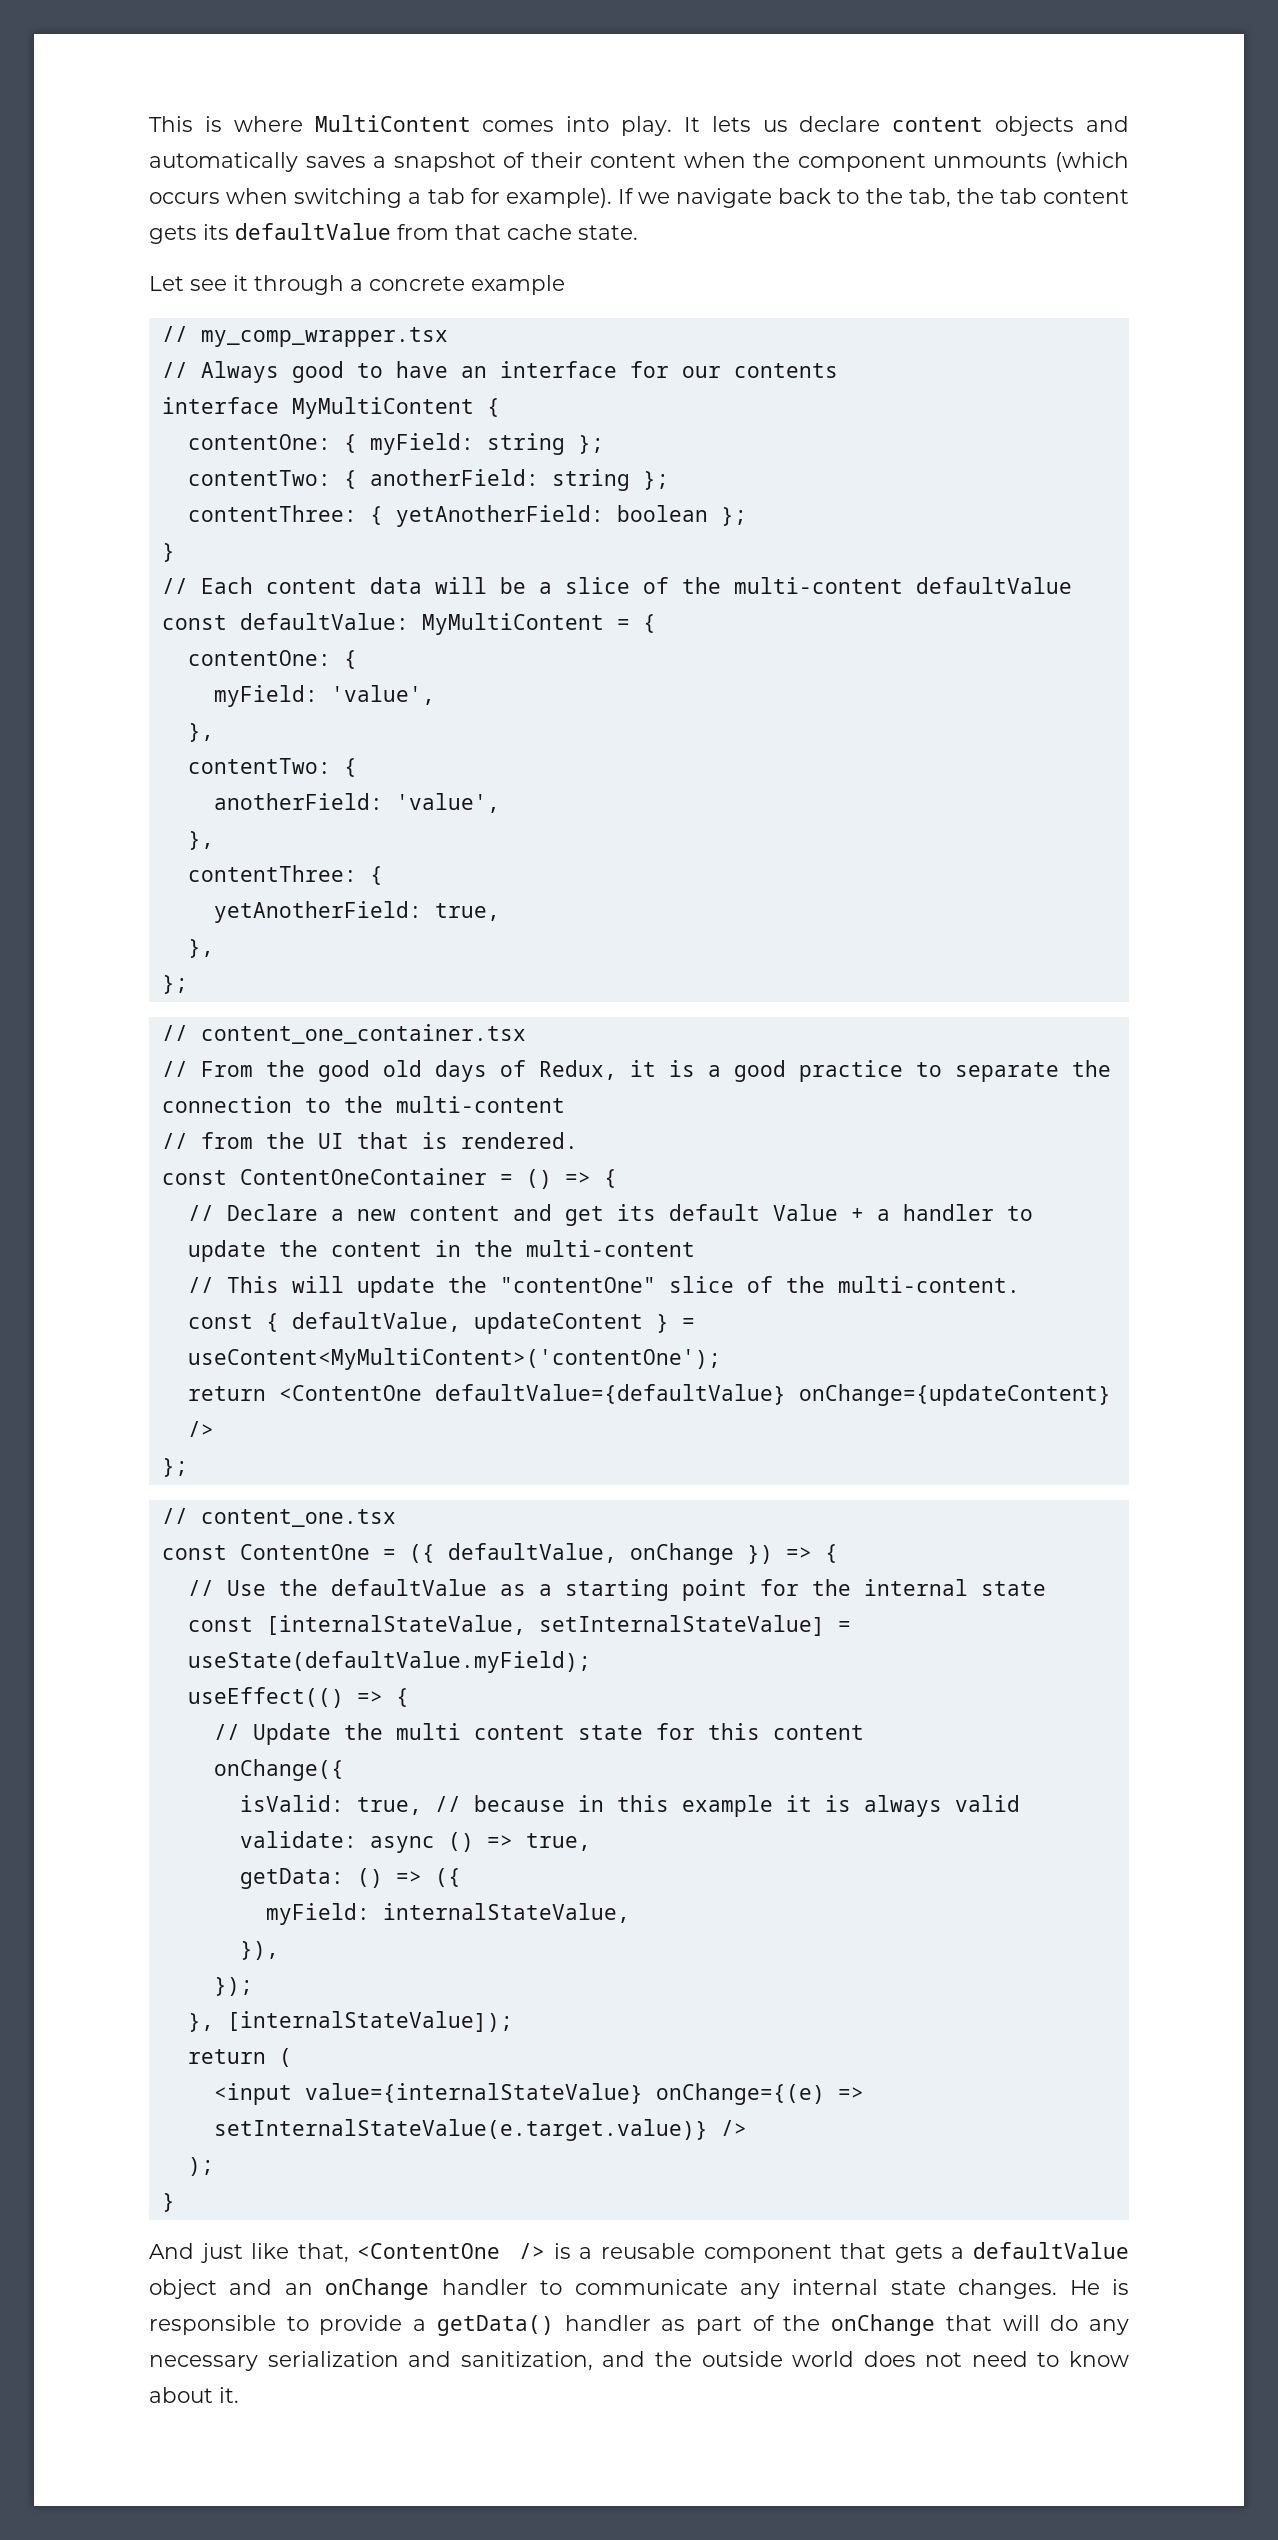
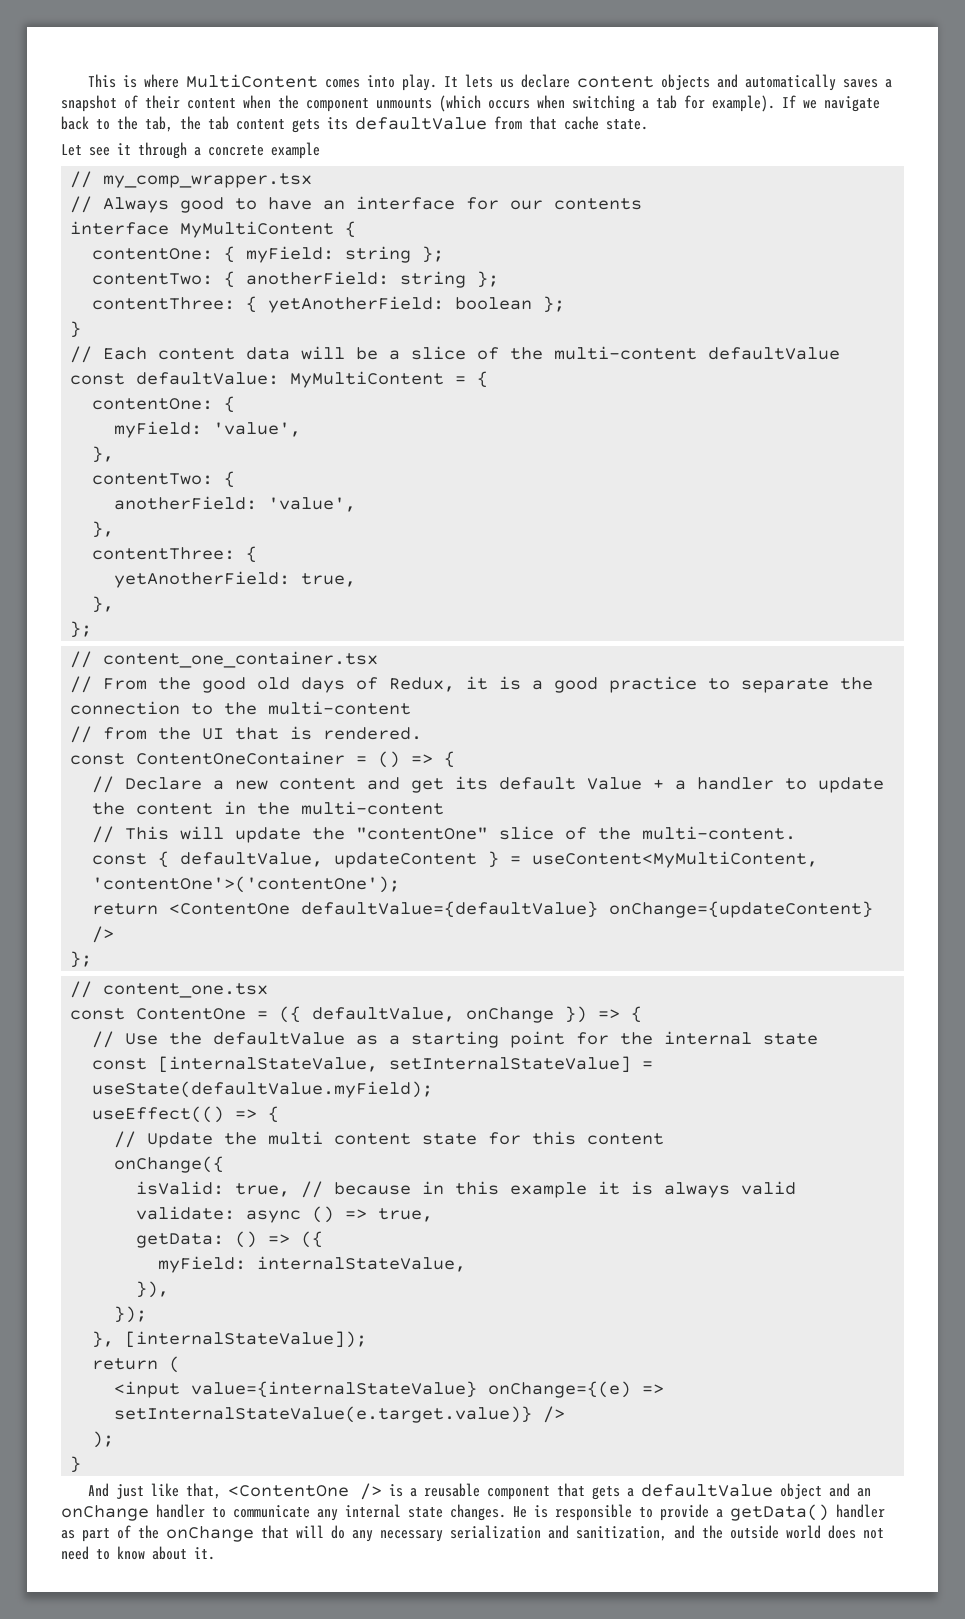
[187,1348,721,1370] useContent<MyMultiContent>('contentOne'); -> [532,851,819,868] [92,876,401,893] useContent<MyMultiContent, 'contentOne'>('contentOne');

